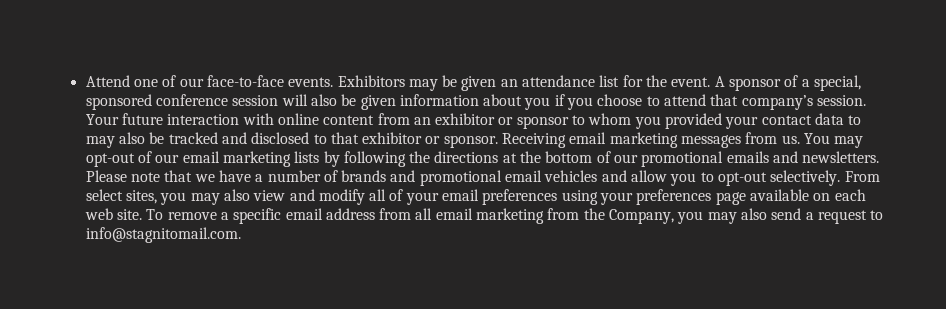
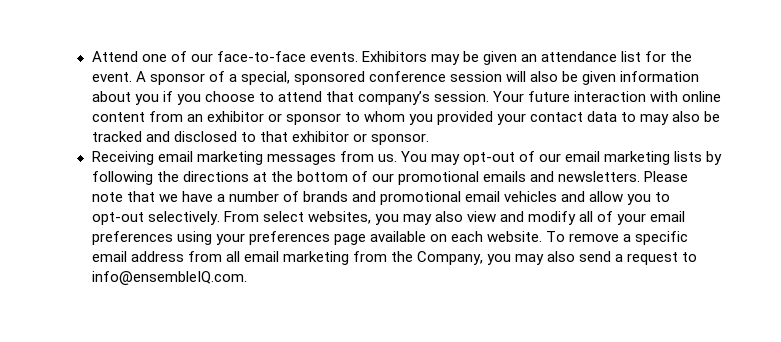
(498, 141) none -> (429, 139) //
[125,190,157,204] sites, -> [307,211,371,224] websites,
[84,208,142,220] web site. -> [486,231,542,242] website.
[85,227,241,243] info@stagnitomail.com. -> [91,271,247,285] info@ensembleIQ.com.

